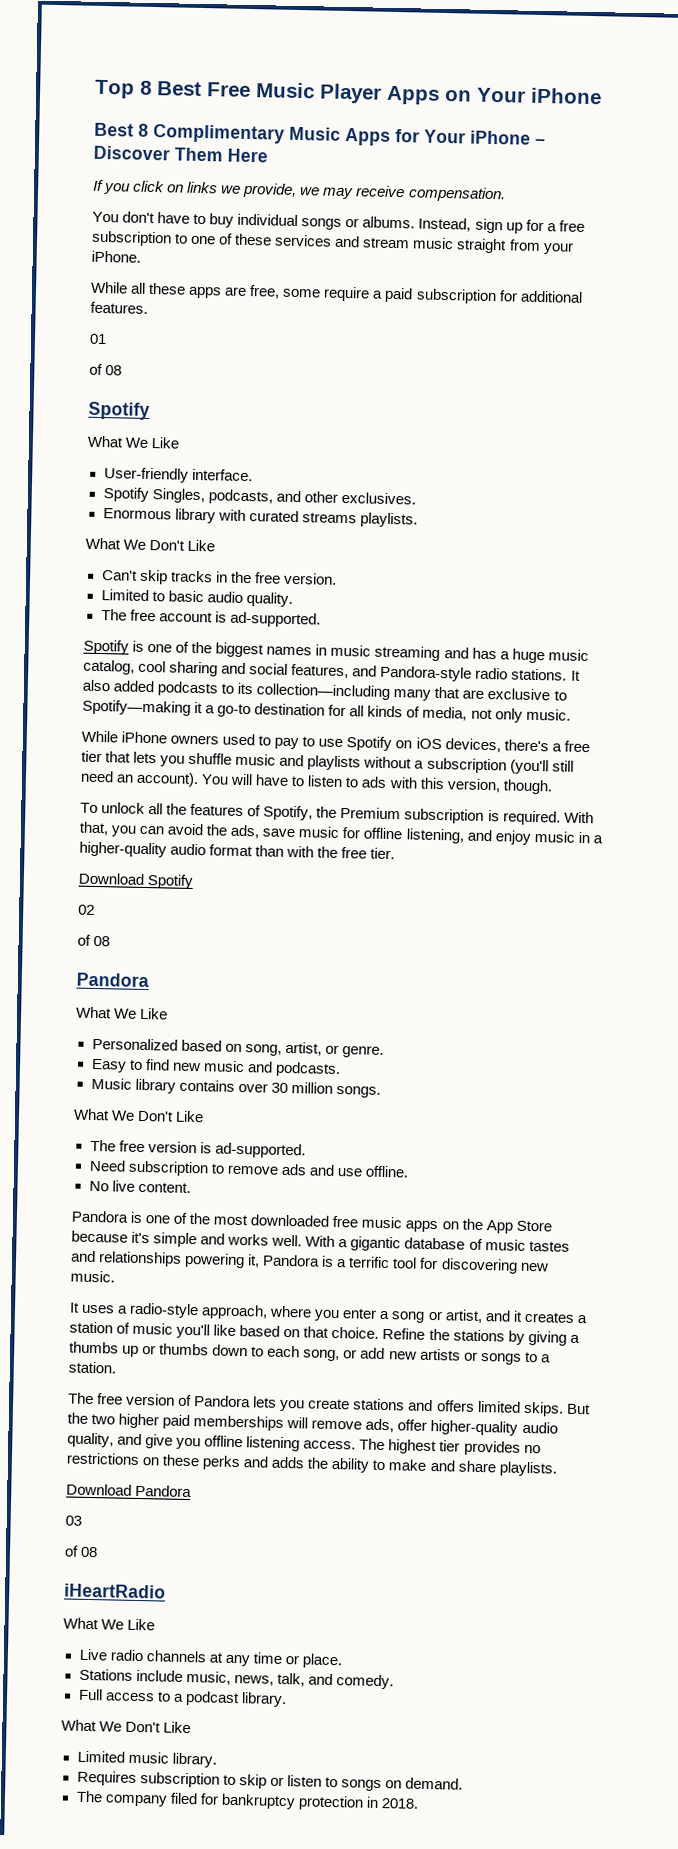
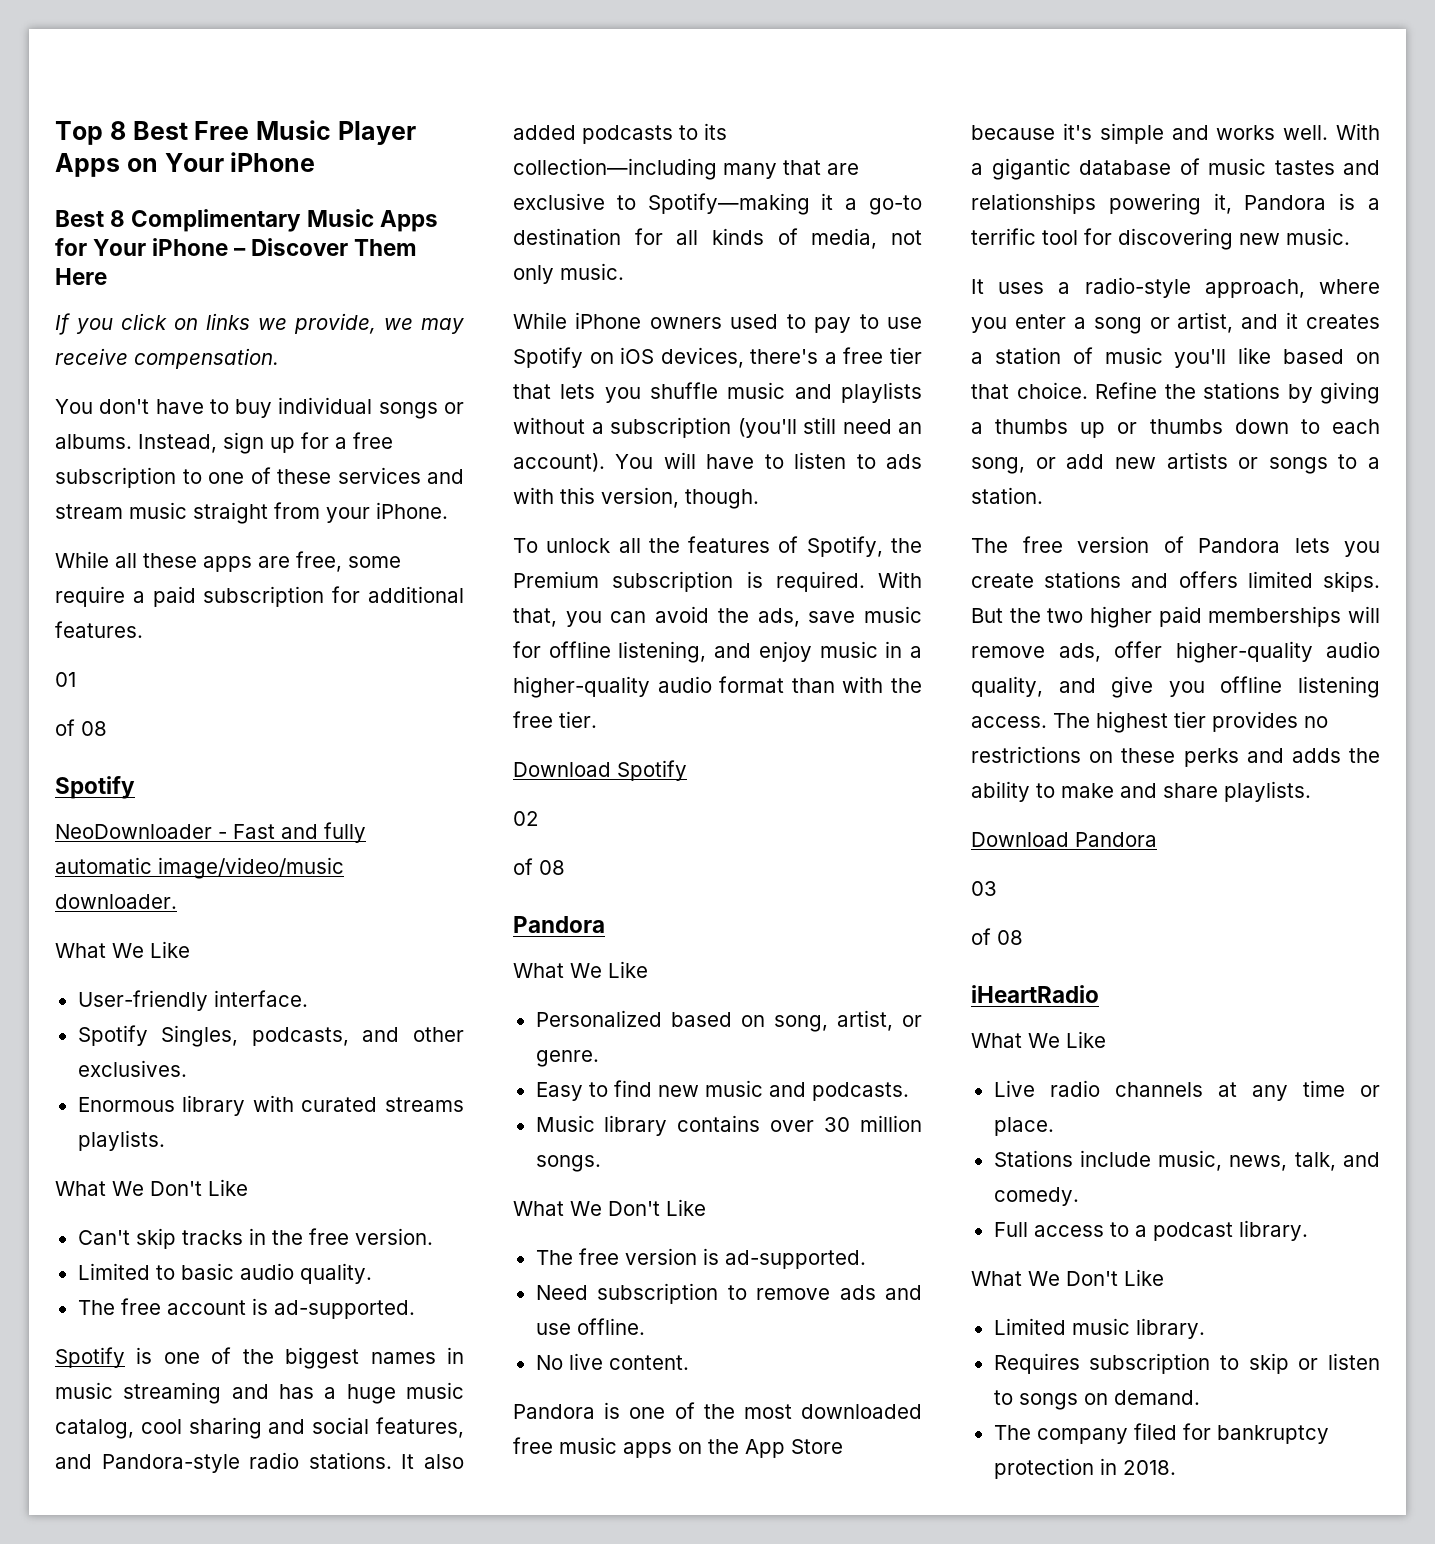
(150, 410) none -> [55,822,366,843] [55,857,344,879] [55,894,177,909] // NeoDownloader - Fast and fully automatic image/video/music downloader.

